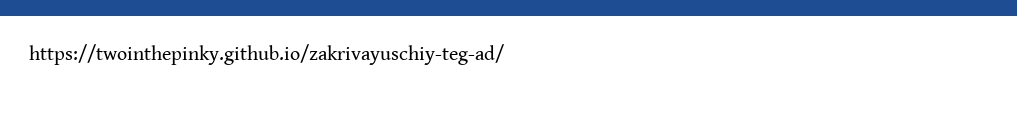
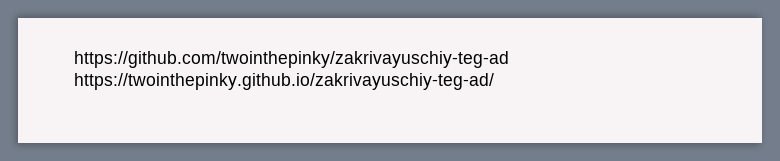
(29, 54) none -> [74,51,509,68] https://github.com/twointhepinky/zakrivayuschiy-teg-ad

